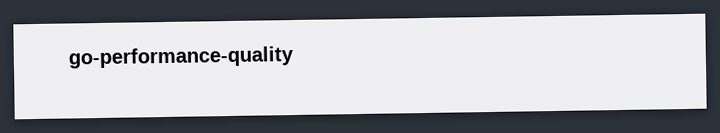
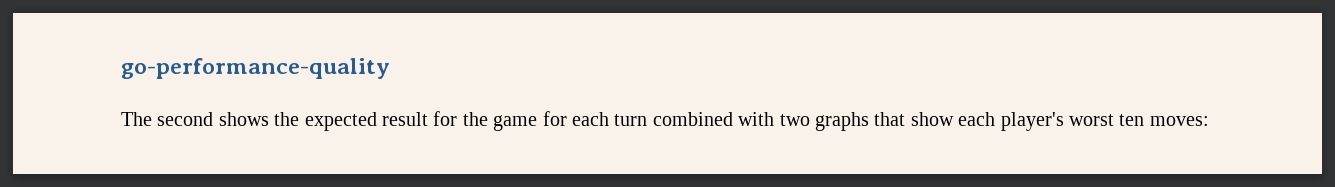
(294, 57) none -> [121,111,1209,131] // The second shows the expected result for the game for each turn combined with two graphs that show each player's worst ten moves:

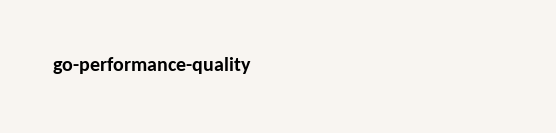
[121,111,1209,131] // The second shows the expected result for the game for each turn combined with two graphs that show each player's worst ten moves: -> (251, 65) none

